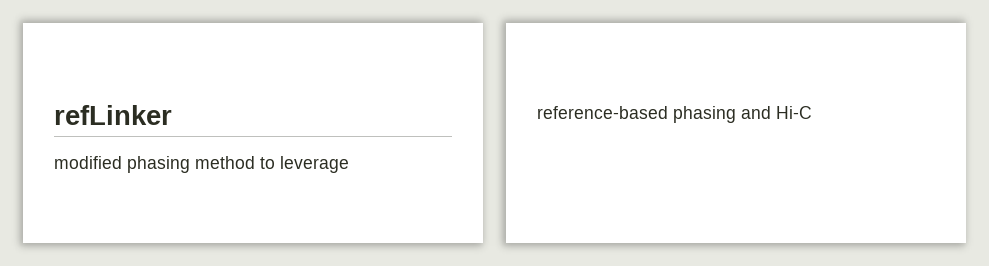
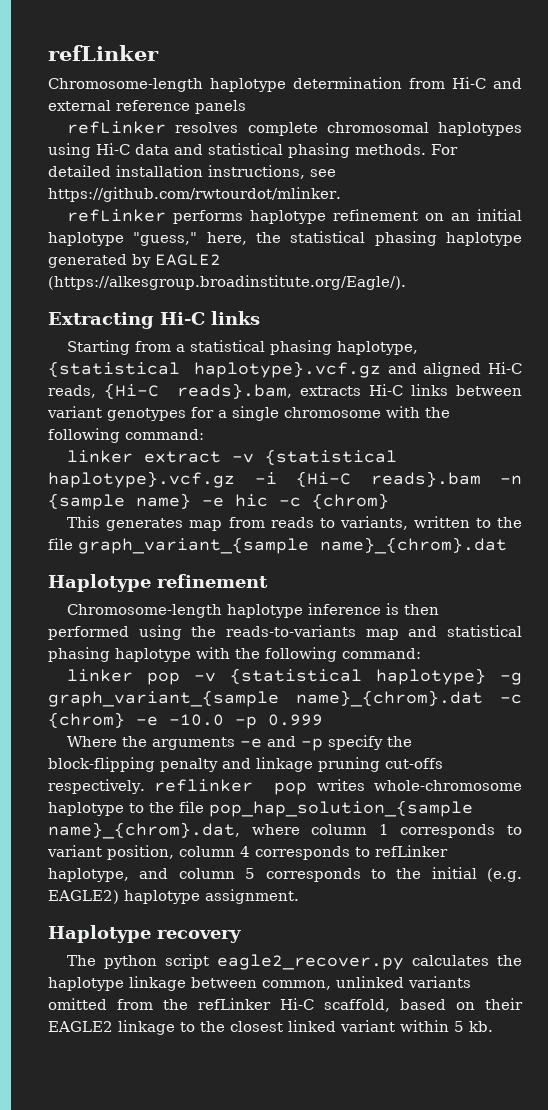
[54,156,349,173] [537,106,812,123] modified phasing method to leverage reference-based phasing and Hi-C -> [48,77,522,92] [48,100,246,114] [67,121,522,136] [48,143,458,158] [48,165,336,179] [48,187,341,202] [67,209,523,224] [48,231,522,246] [48,254,221,268] [48,275,406,290] [48,311,260,329] [67,340,419,355] [48,361,522,378] [48,383,522,399] [47,406,450,421] [48,428,204,443] [67,449,398,465] [48,471,522,488] [48,493,389,510] [67,516,523,531] [48,537,507,554] [48,574,268,592] [67,603,440,618] [48,625,522,640] [48,647,421,662] [67,668,522,685] [48,690,522,707] [48,712,323,729] [67,735,413,751] [48,757,443,772] [48,779,522,795] [48,800,473,817] [48,822,522,839] [47,845,448,860] [48,867,522,882] [48,889,299,904] [48,925,241,943] [67,954,522,970] [48,976,471,991] [48,998,523,1012] [48,1020,493,1035] Chromosome-length haplotype determination from Hi-C and external reference panels // refLinker resolves complete chromosomal haplotypes using Hi-C data and statistical phasing methods. For detailed installation instructions, see https://github.com/rwtourdot/mlinker. // refLinker performs haplotype refinement on an initial haplotype "guess," here, the statistical phasing haplotype generated by EAGLE2 (https://alkesgroup.broadinstitute.org/Eagle/). // Extracting Hi-C links // Starting from a statistical phasing haplotype, {statistical haplotype}.vcf.gz and aligned Hi-C reads, {Hi-C reads}.bam, extracts Hi-C links between variant genotypes for a single chromosome with the following command: // linker extract -v {statistical haplotype}.vcf.gz -i {Hi-C reads}.bam -n {sample name} -e hic -c {chrom} // This generates map from reads to variants, written to the file graph_variant_{sample name}_{chrom}.dat // Haplotype refinement // Chromosome-length haplotype inference is then performed using the reads-to-variants map and statistical phasing haplotype with the following command: // linker pop -v {statistical haplotype} -g graph_variant_{sample name}_{chrom}.dat -c {chrom} -e -10.0 -p 0.999 // Where the arguments -e and -p specify the block-flipping penalty and linkage pruning cut-offs respectively. reflinker pop writes whole-chromosome haplotype to the file pop_hap_solution_{sample name}_{chrom}.dat, where column 1 corresponds to variant position, column 4 corresponds to refLinker haplotype, and column 5 corresponds to the initial (e.g. EAGLE2) haplotype assignment. // Haplotype recovery // The python script eagle2_recover.py calculates the haplotype linkage between common, unlinked variants omitted from the refLinker Hi-C scaffold, based on their EAGLE2 linkage to the closest linked variant within 5 kb.

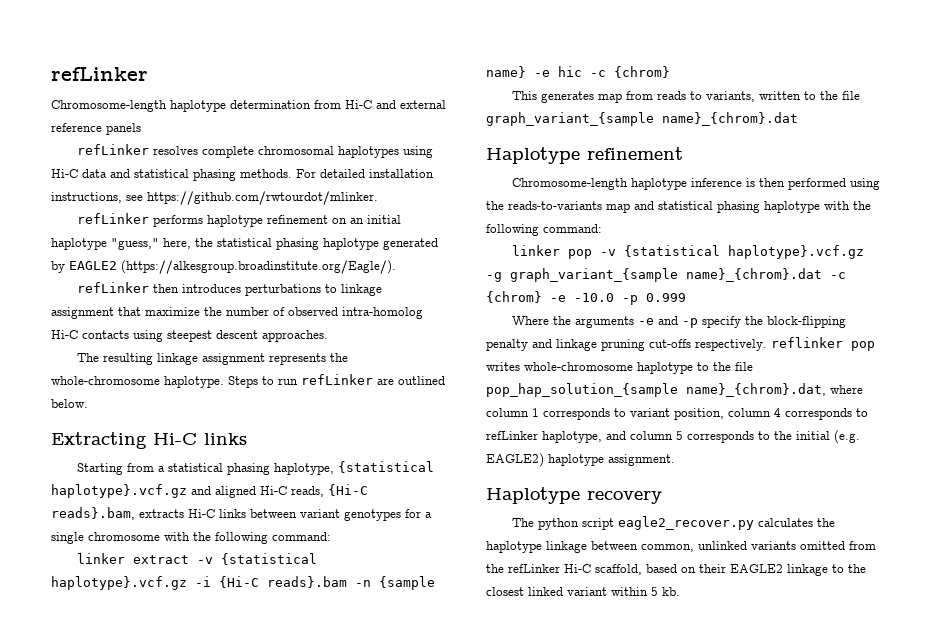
(406, 282) none -> [77,282,383,296] [51,307,423,319] [51,330,328,342] [77,353,349,365] [51,374,445,388] [51,399,88,408] // refLinker then introduces perturbations to linkage assignment that maximize the number of observed intra-homolog Hi-C contacts using steepest descent approaches. // The resulting linkage assignment represents the whole-chromosome haplotype. Steps to run refLinker are outlined below.
[376,668,487,685] haplotype} -> [728,245,865,259] haplotype}.vcf.gz

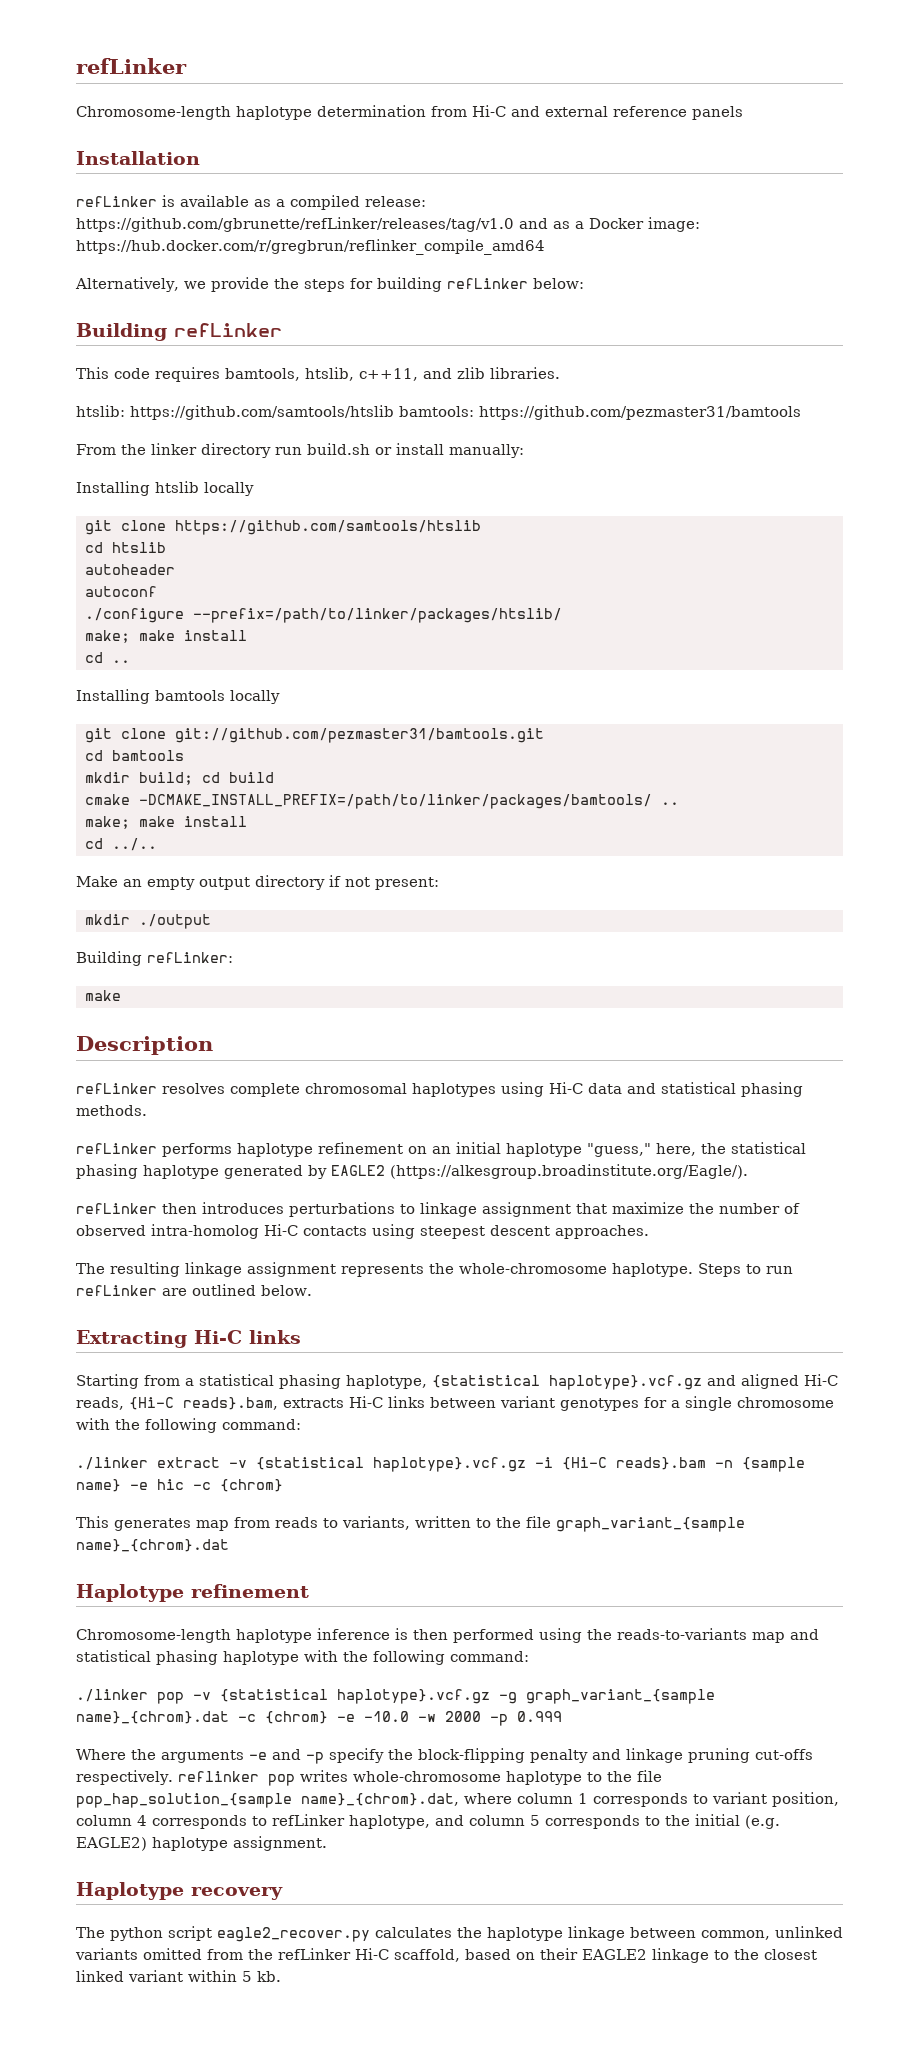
(141, 129) none -> [76,151,200,165] [76,195,426,210] [76,217,700,232] [76,239,545,255] [75,277,584,292] [76,323,282,341] [76,367,560,382] [76,405,801,420] [76,443,524,458] [76,481,254,496] [85,520,481,535] [85,542,166,553] [85,564,175,575] [85,586,157,597] [85,608,562,623] [85,630,247,643] [85,652,130,663] [76,689,280,704] [85,728,544,743] [85,750,184,761] [85,772,274,785] [85,794,679,809] [85,816,247,829] [85,838,157,851] [76,875,439,890] [85,914,211,929] [76,951,233,966] [85,990,121,1001] [76,1036,213,1055] // Installation // refLinker is available as a compiled release: https://github.com/gbrunette/refLinker/releases/tag/v1.0 and as a Docker image: https://hub.docker.com/r/gregbrun/reflinker_compile_amd64 // Alternatively, we provide the steps for building refLinker below: // Building refLinker // This code requires bamtools, htslib, c++11, and zlib libraries. // htslib: https://github.com/samtools/htslib bamtools: https://github.com/pezmaster31/bamtools // From the linker directory run build.sh or install manually: // Installing htslib locally // git clone https://github.com/samtools/htslib // cd htslib // autoheader // autoconf // ./configure --prefix=/path/to/linker/packages/htslib/ // make; make install // cd .. // Installing bamtools locally // git clone git://github.com/pezmaster31/bamtools.git // cd bamtools // mkdir build; cd build // cmake -DCMAKE_INSTALL_PREFIX=/path/to/linker/packages/bamtools/ .. // make; make install // cd ../.. // Make an empty output directory if not present: // mkdir ./output // Building refLinker: // make // Description
[296,169,434,178] [51,191,378,205] For detailed installation instructions, see https://github.com/rwtourdot/mlinker. -> (147, 1110) none
[77,553,126,564] linker -> [76,1457,148,1470] ./linker
[512,245,561,256] linker -> [76,1689,148,1702] ./linker
(614, 297) none -> [418,1711,481,1722] -w 2000

